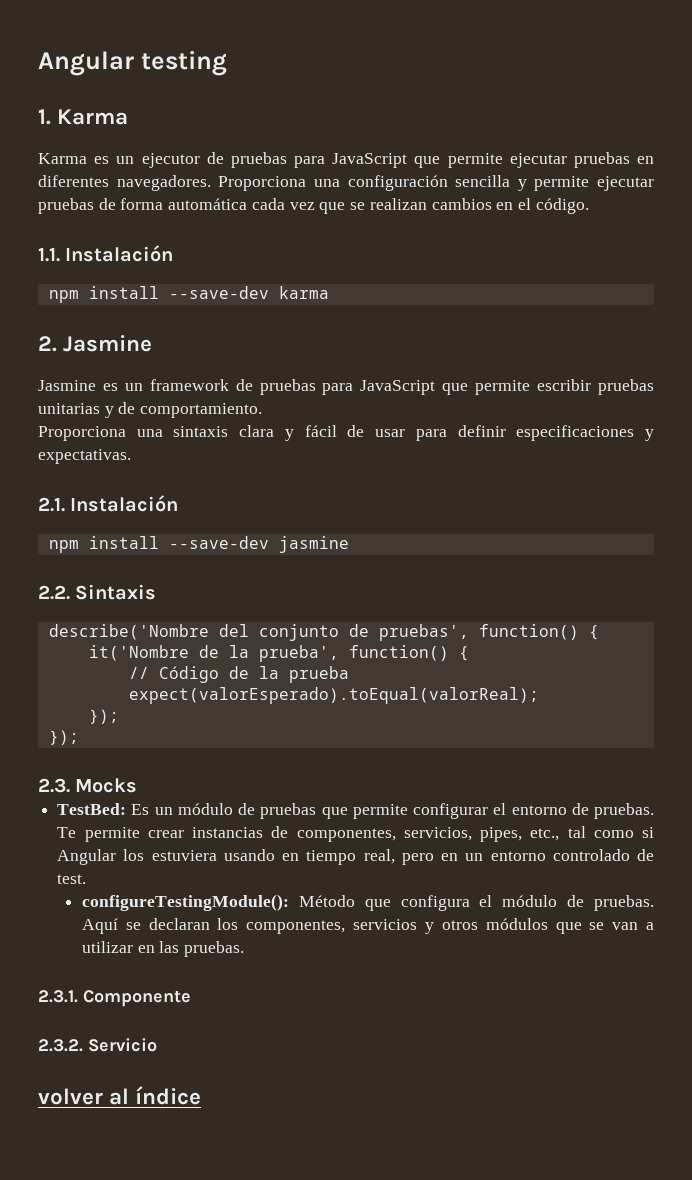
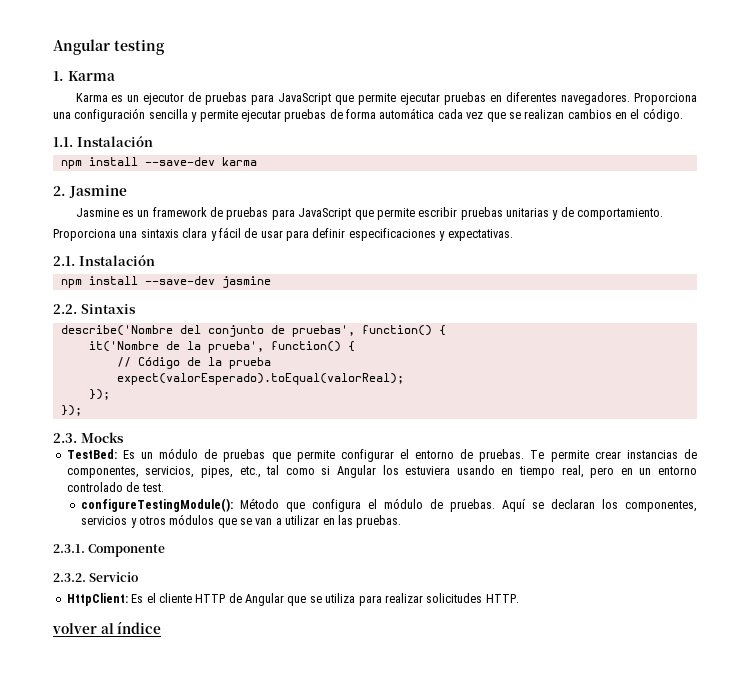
(157, 1045) none -> [66,593,519,606] // HttpClient: Es el cliente HTTP de Angular que se utiliza para realizar solicitudes HTTP.

